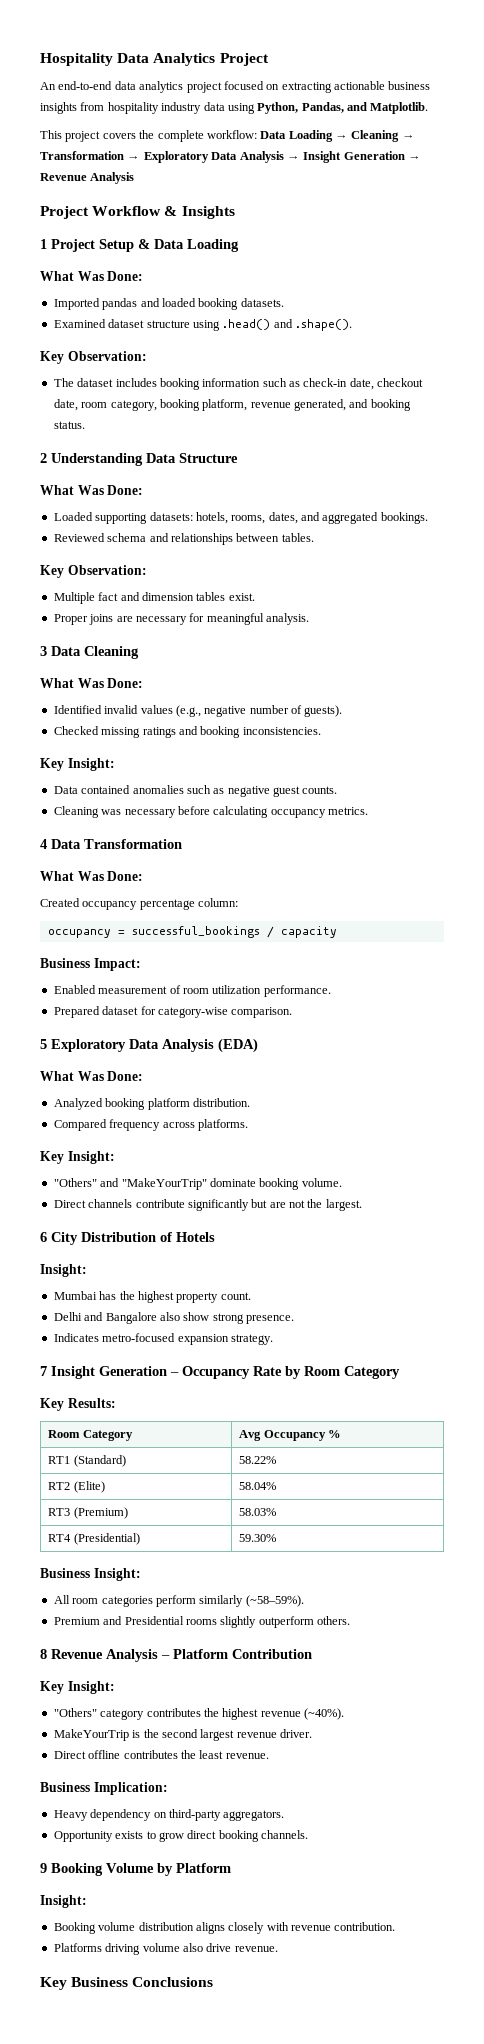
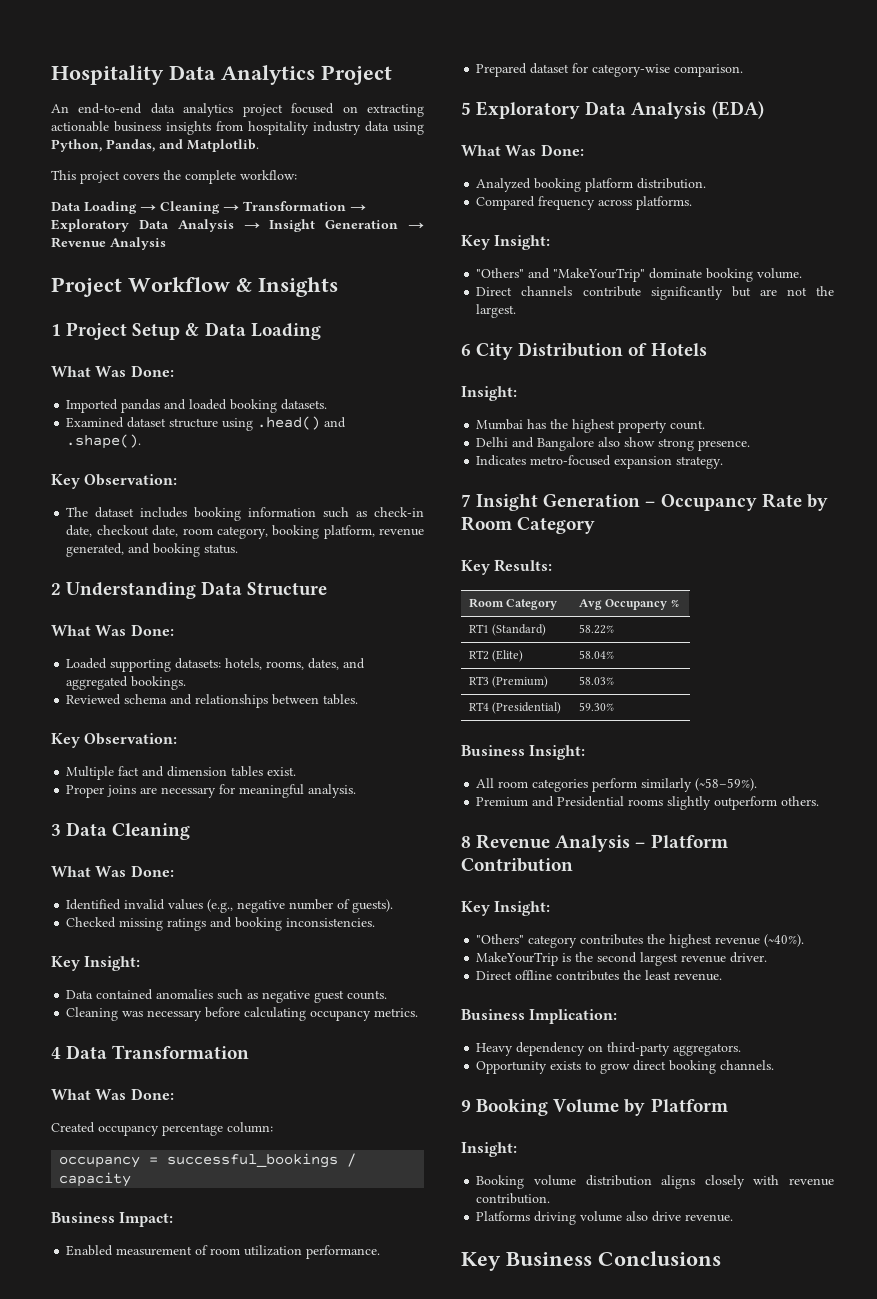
(257, 134) none -> (297, 175) //

